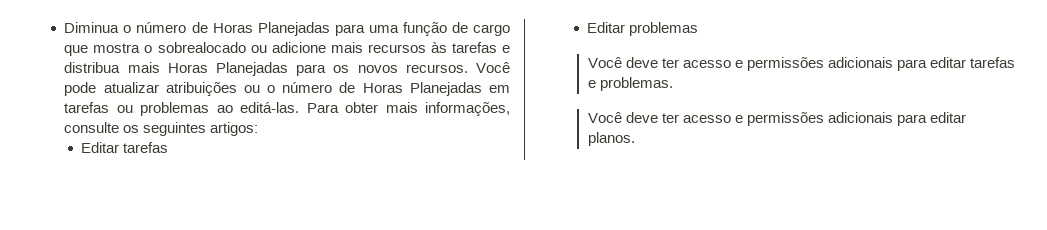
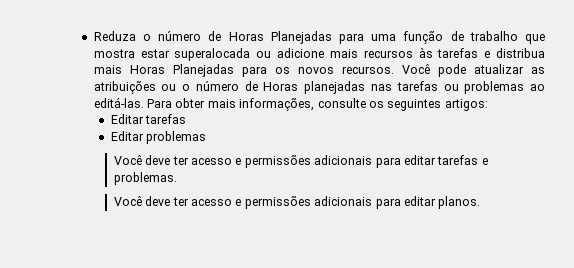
[64,22,120,33] Diminua -> [93,31,136,41] Reduza
[472,24,510,36] cargo -> [469,31,518,41] trabalho
[144,42,246,53] o sobrealocado -> [140,48,251,61] estar superalocada
(159, 87) none -> [530,67,545,74] as
[409,82,510,96] Planejadas em -> [304,81,392,94] planejadas nas

